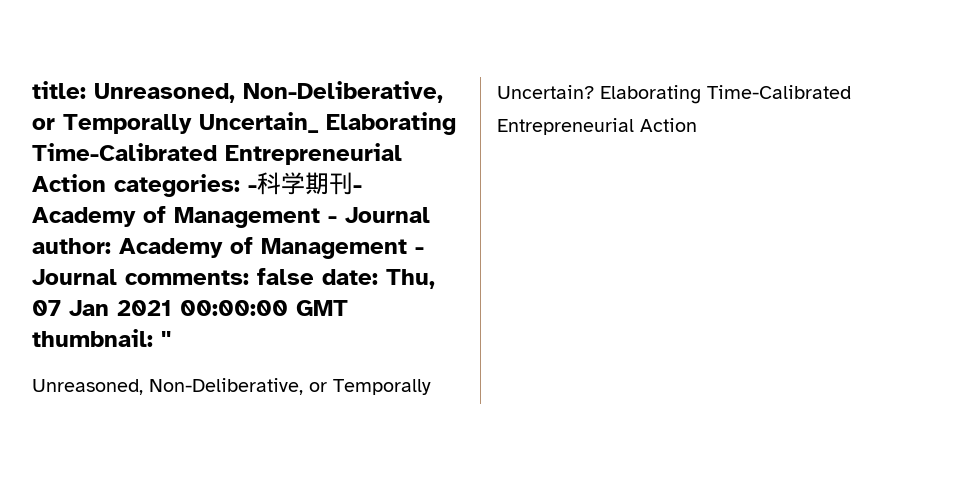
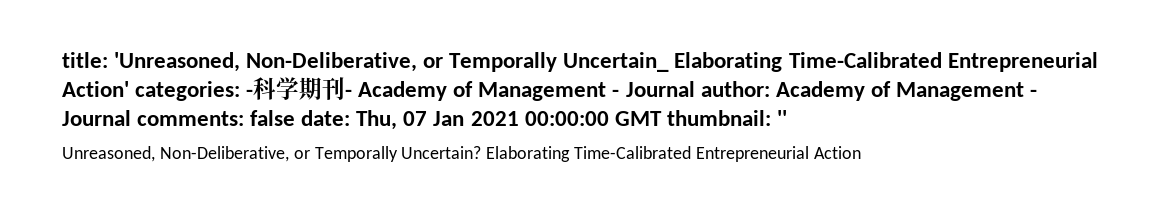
[94,83,235,103] Unreasoned, -> [114,52,241,72] 'Unreasoned,
[32,174,106,192] Action -> [62,81,129,97] Action'

